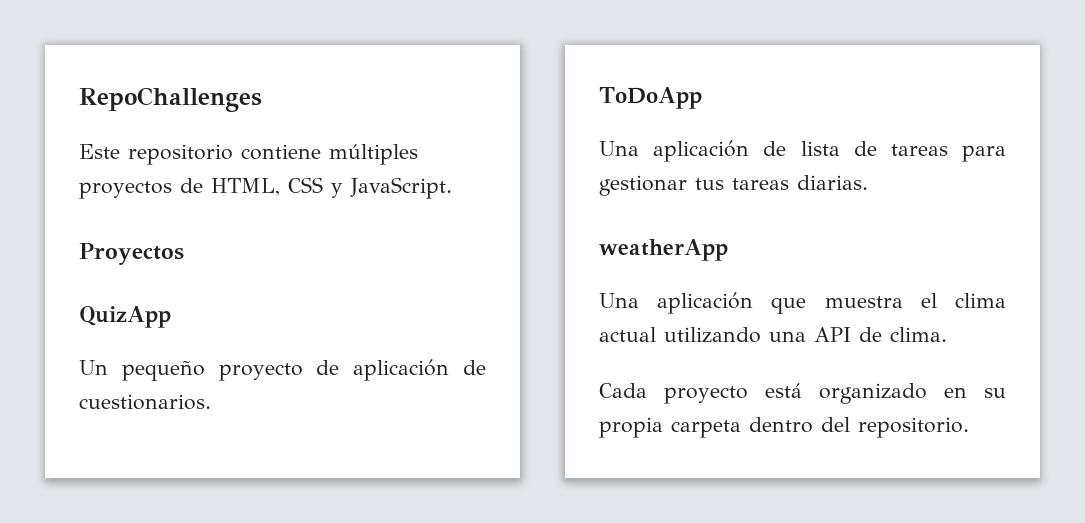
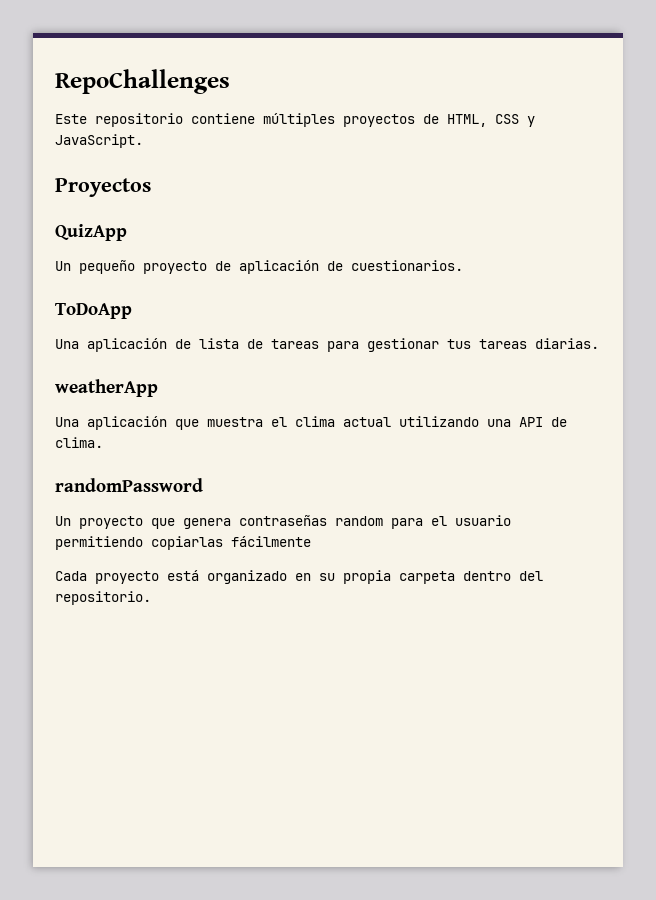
(947, 334) none -> [55,478,203,492] [55,515,511,529] [55,536,311,550] // randomPassword // Un proyecto que genera contraseñas random para el usuario permitiendo copiarlas fácilmente

